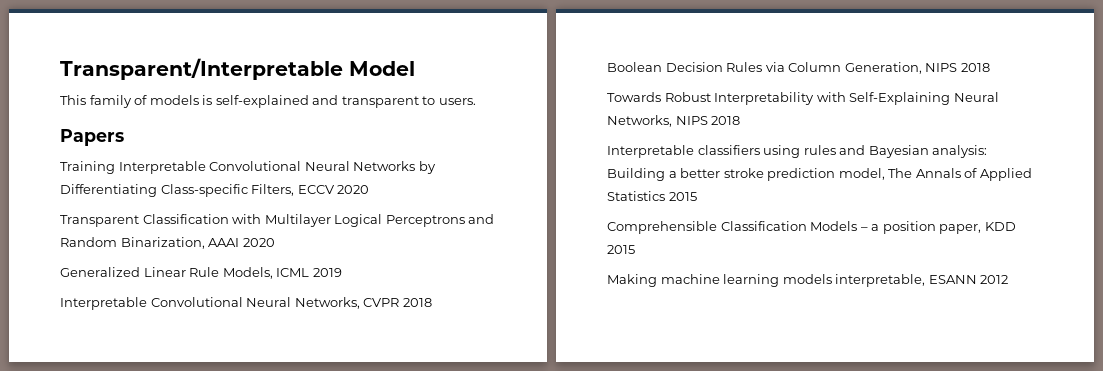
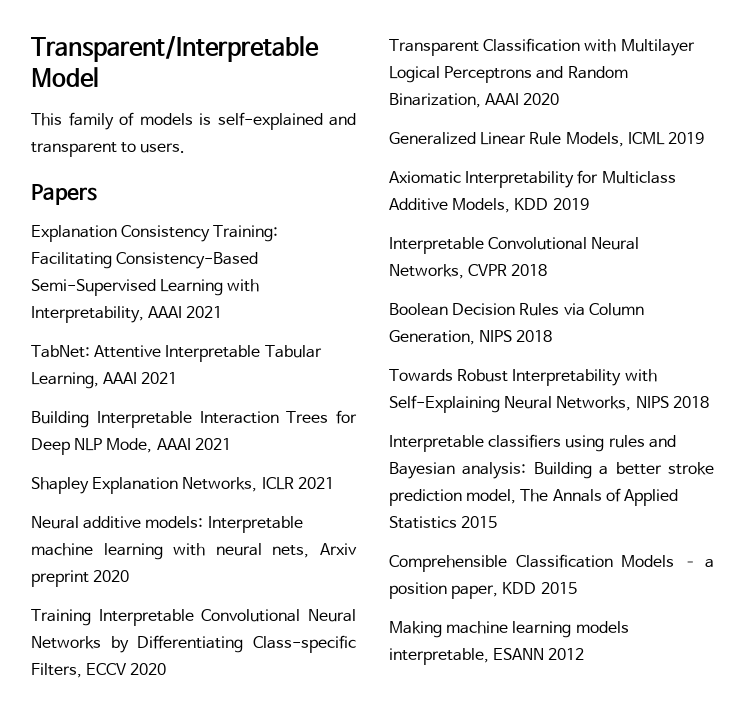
(124, 137) none -> [31,225,279,242] [31,252,259,269] [31,279,260,296] [31,306,223,323] [31,345,322,362] [31,372,178,389] [31,410,357,428] [31,438,231,455] [31,477,334,494] [31,516,303,533] [31,543,357,560] [31,570,130,587] // Explanation Consistency Training: Facilitating Consistency-Based Semi-Supervised Learning with Interpretability, AAAI 2021 // TabNet: Attentive Interpretable Tabular Learning, AAAI 2021 // Building Interpretable Interaction Trees for Deep NLP Mode, AAAI 2021 // Shapley Explanation Networks, ICLR 2021 // Neural additive models: Interpretable machine learning with neural nets, Arxiv preprint 2020
(342, 272) none -> [389,170,676,188] [389,198,589,213] // Axiomatic Interpretability for Multiclass Additive Models, KDD 2019

